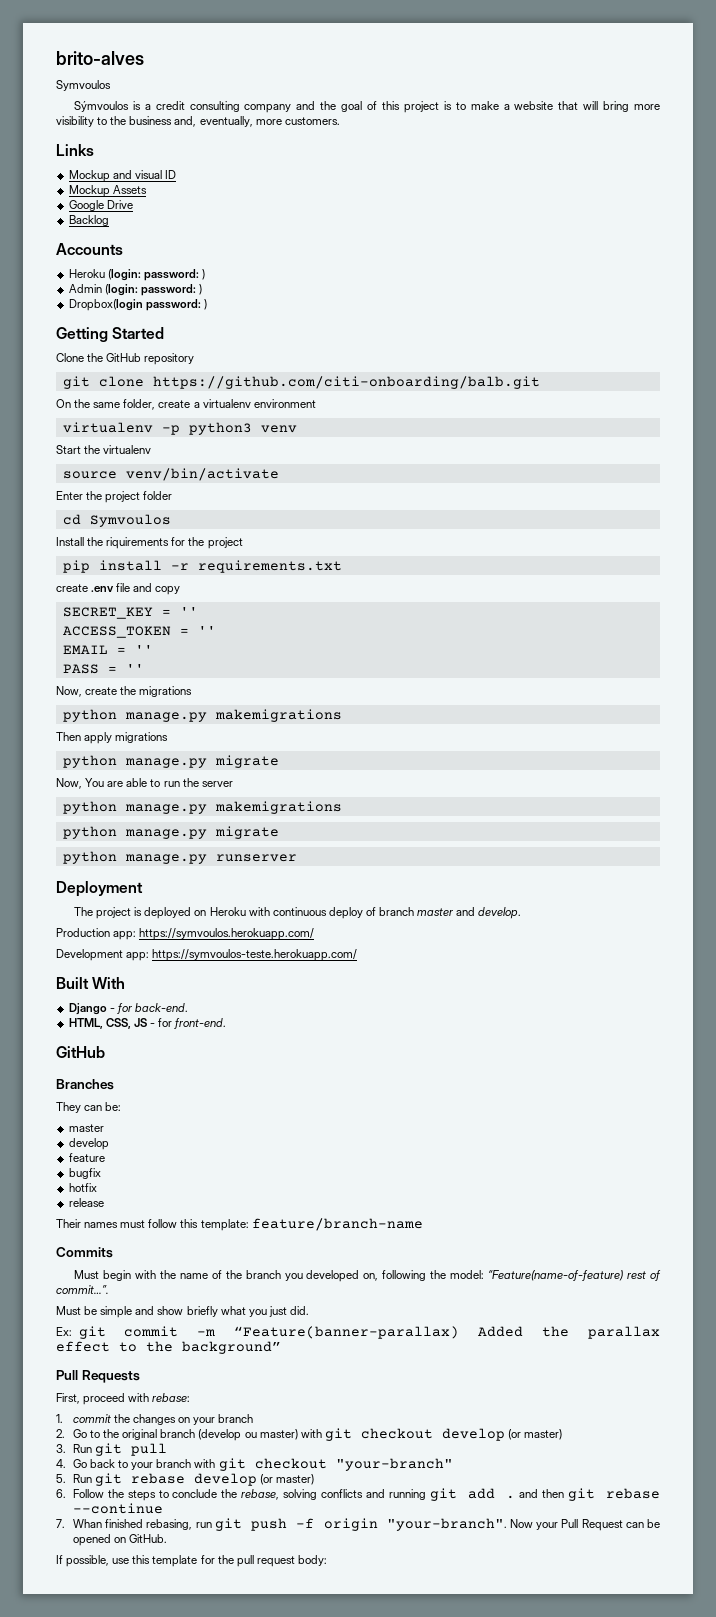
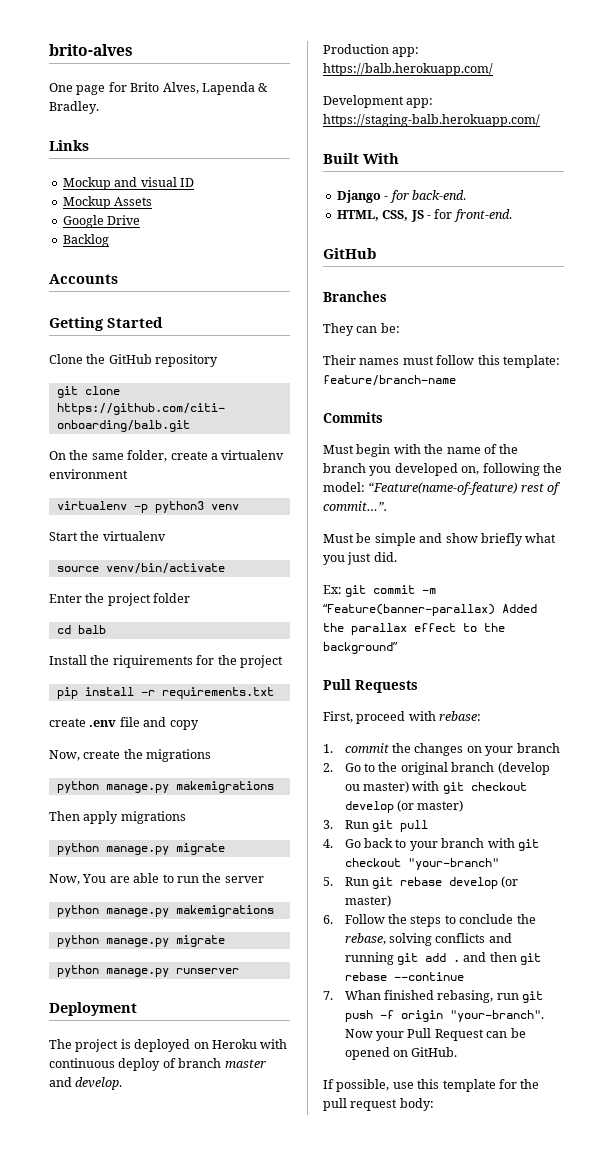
[56,80,111,91] [73,101,660,113] [56,116,340,127] Symvoulos // Sýmvoulos is a credit consulting company and the goal of this project is to make a website that will bring more visibility to the business and, eventually, more customers. -> [49,82,269,95] [49,101,99,114] One page for Brito Alves, Lapenda & Bradley.
[68,269,205,281] [68,284,202,296] [68,299,207,311] // Heroku (login: password: ) // Admin (login: password: ) // Dropbox(login password: ) -> (118, 279) none
[89,514,171,527] Symvoulos -> [77,625,106,634] balb
[62,607,198,619] [62,626,216,638] [62,645,153,654] [62,664,144,674] // SECRET_KEY = '' // ACCESS_TOKEN = '' // EMAIL = '' // PASS = '' -> (199, 725) none
[139,928,315,940] https://symvoulos.herokuapp.com/ -> [323,63,493,76] https://balb.herokuapp.com/
[152,949,358,961] https://symvoulos-teste.herokuapp.com/ -> [323,114,540,127] https://staging-balb.herokuapp.com/
[68,1124,104,1132] [68,1138,109,1150] [68,1153,105,1162] [68,1168,101,1179] [68,1183,97,1192] [68,1198,104,1207] // master // develop // feature // bugfix // hotfix // release -> (400, 328) none

